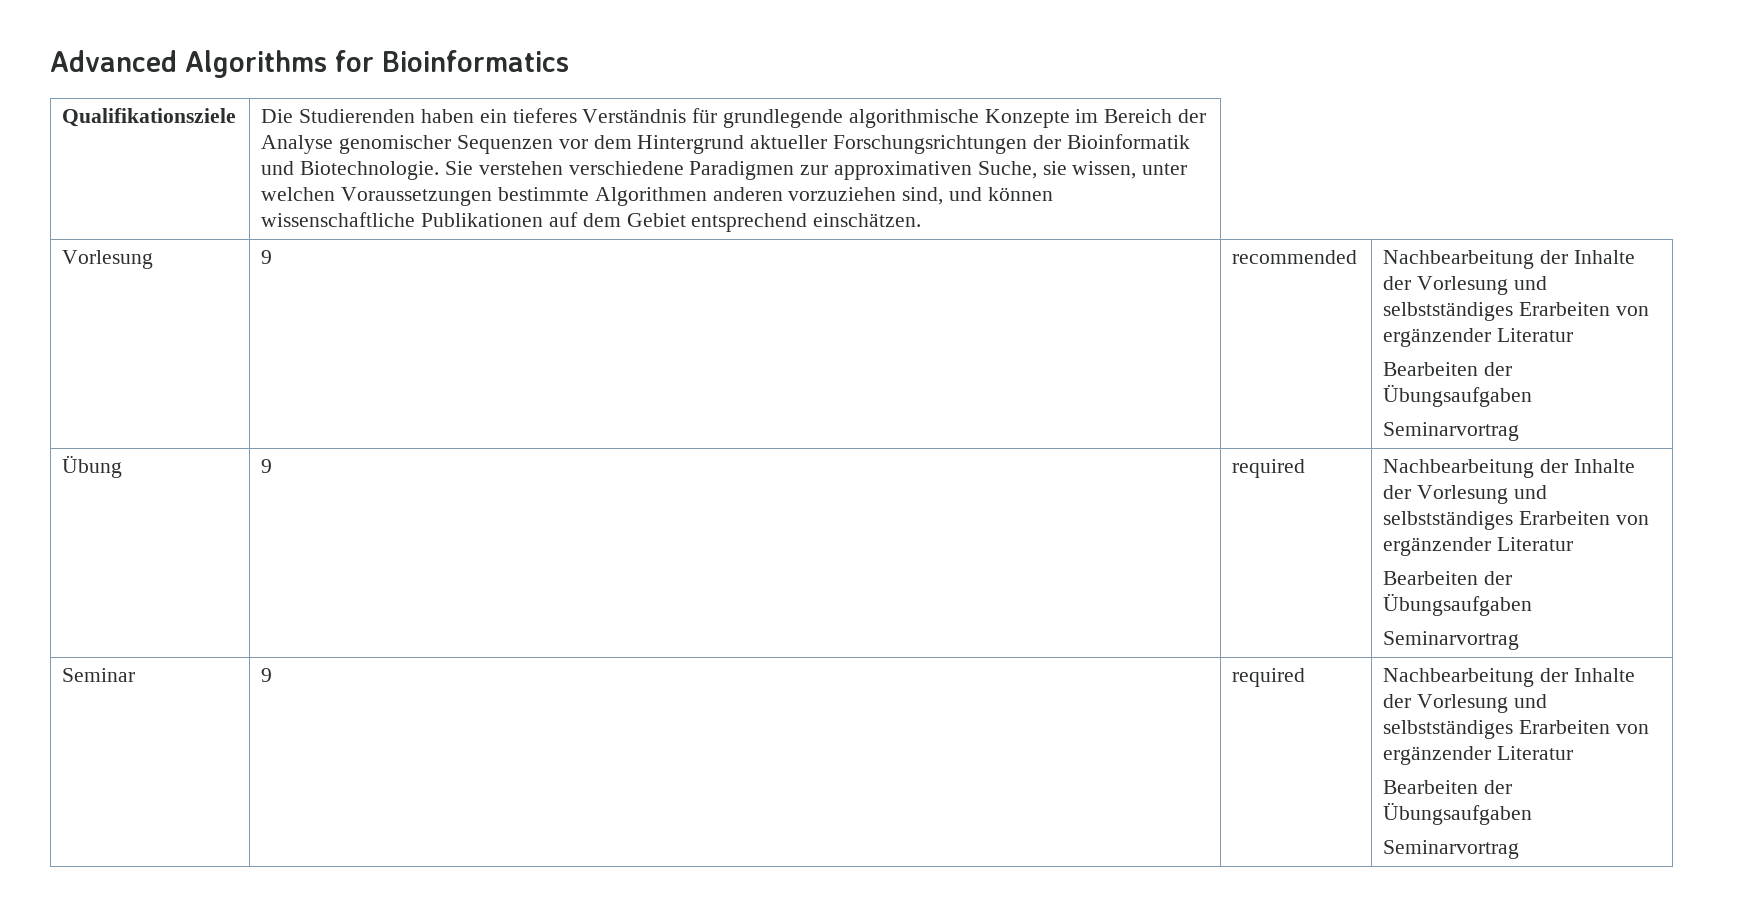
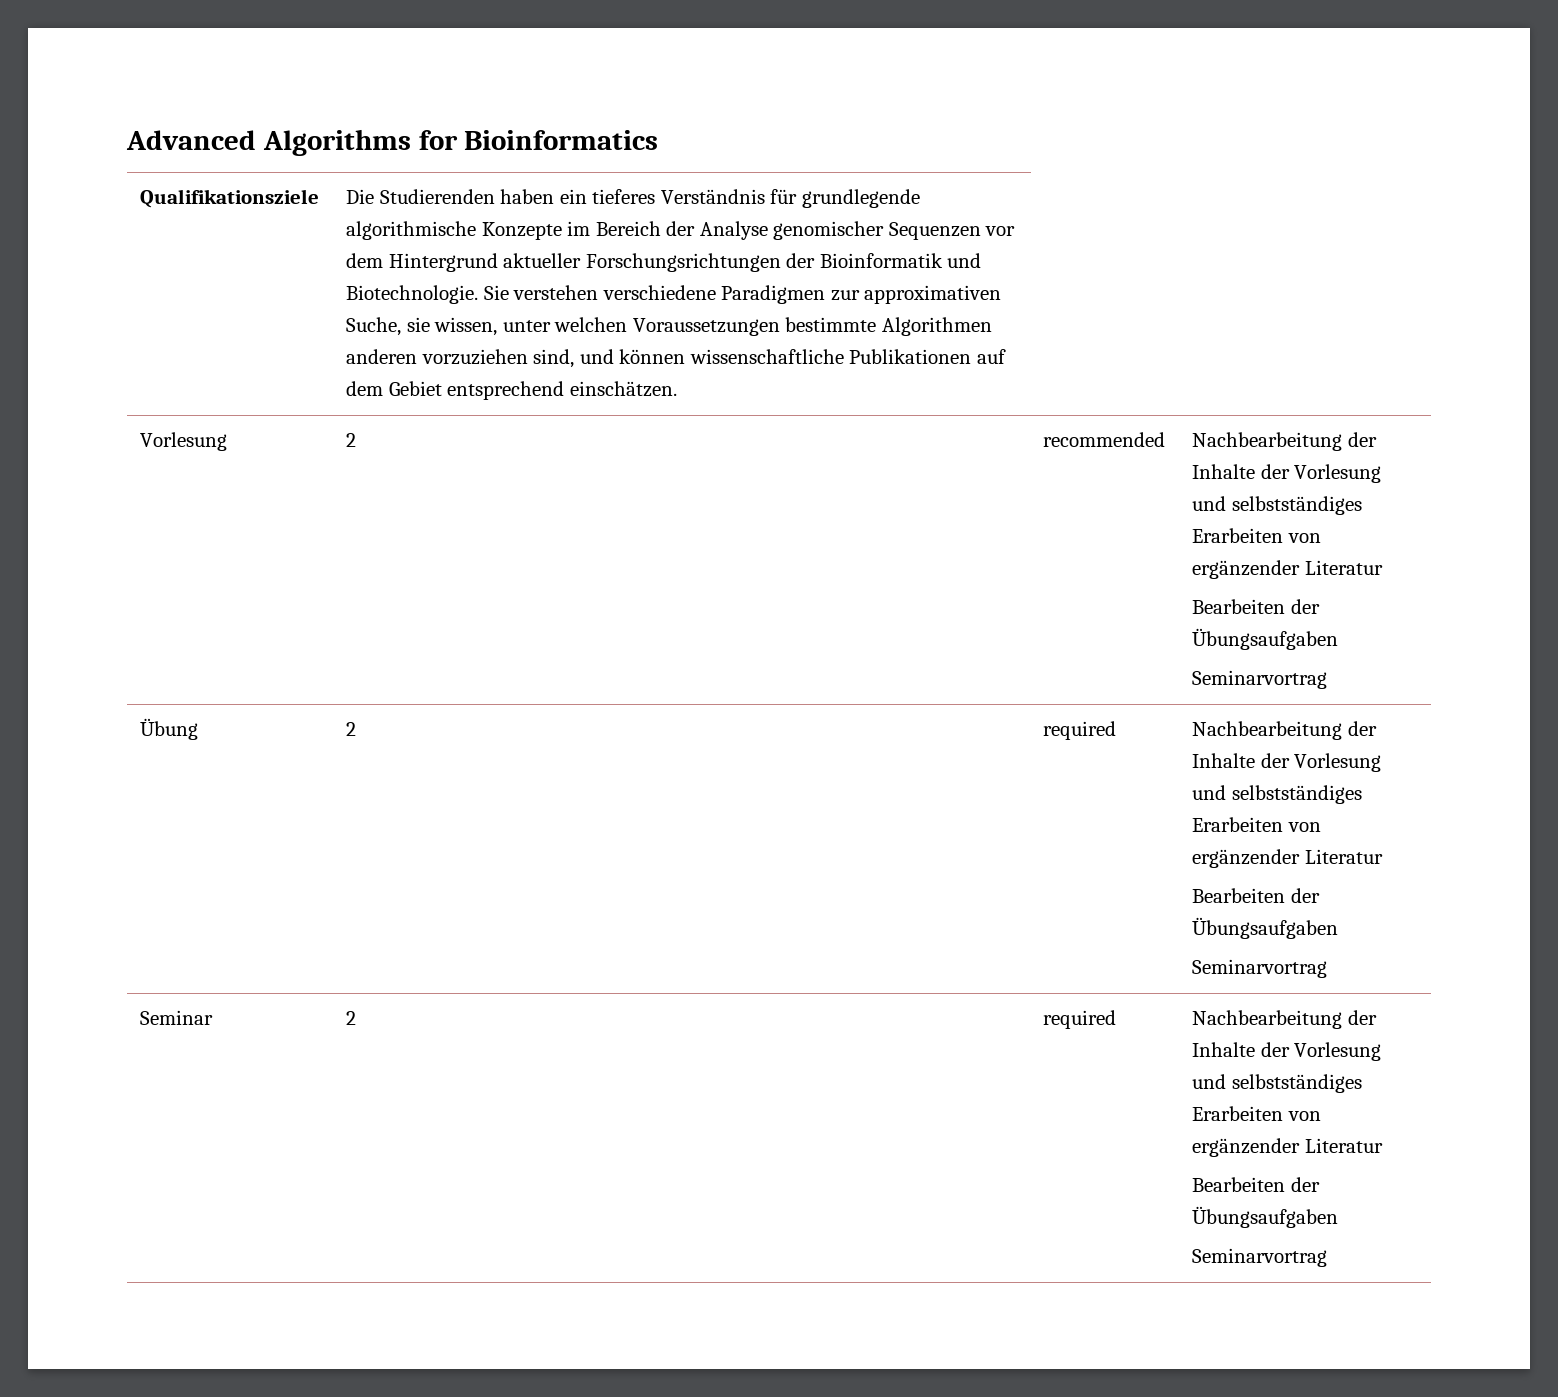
[261,250,273,264] 9 -> [346,433,357,447] 2
[261,459,273,473] 9 -> [346,722,357,736] 2
[261,668,273,682] 9 -> [346,1011,357,1025] 2

